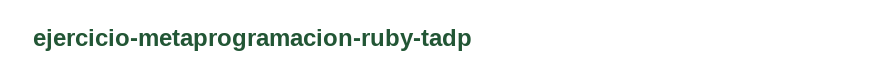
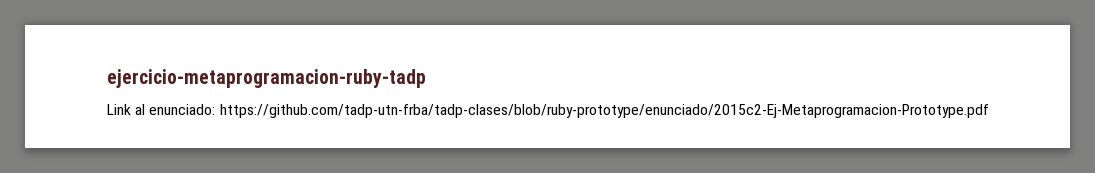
(472, 40) none -> [107,104,989,118] // Link al enunciado: https://github.com/tadp-utn-frba/tadp-clases/blob/ruby-prototype/enunciado/2015c2-Ej-Metaprogramacion-Prototype.pdf

